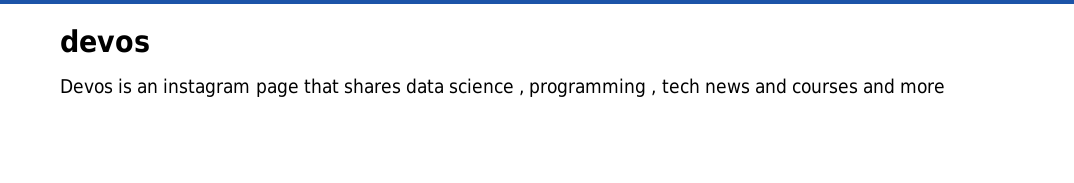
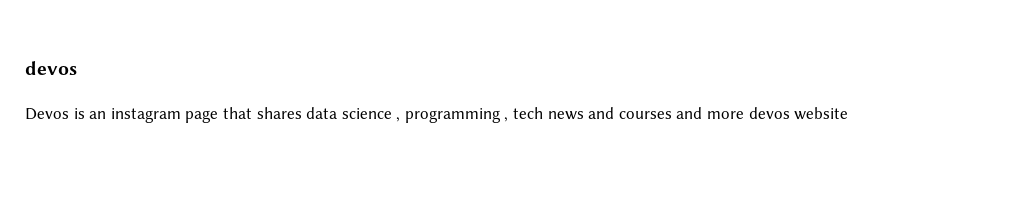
(946, 88) none -> [748,107,849,120] devos website

